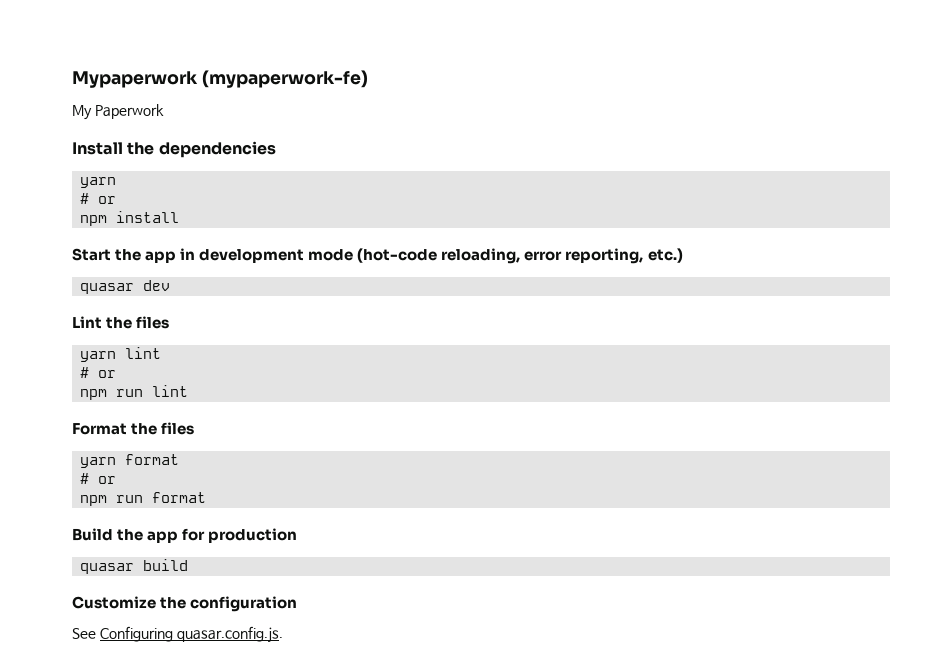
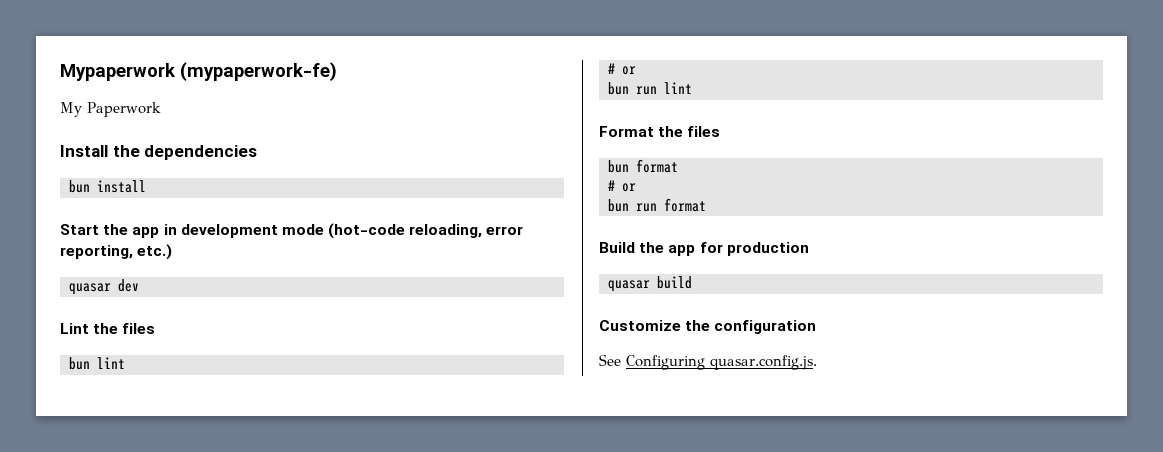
[80,177,117,188] [80,193,117,204] [80,215,108,226] yarn // # or // npm -> [69,180,90,193] bun
[80,351,117,362] yarn -> [69,357,90,370] bun
[80,389,108,400] npm -> [608,82,629,95] bun
[80,457,117,468] yarn -> [608,160,629,173] bun
[80,495,108,506] npm -> [608,199,629,212] bun

